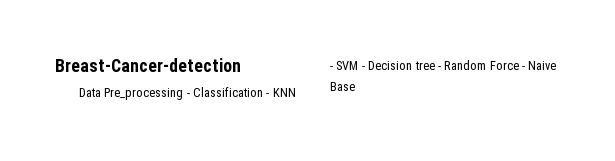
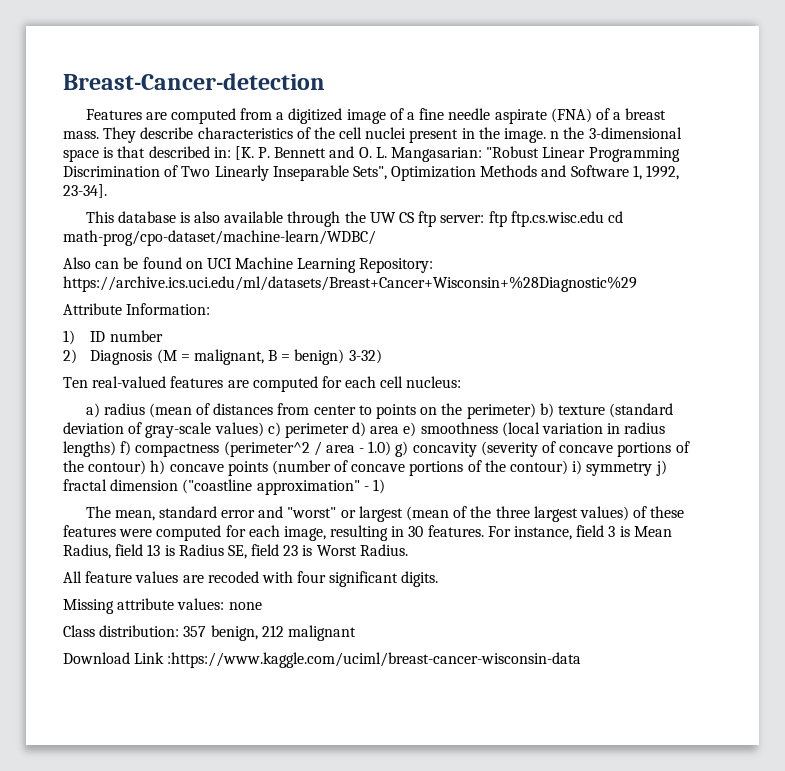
[78,87,296,100] [330,60,557,70] [330,82,355,91] Data Pre_processing - Classification - KNN - SVM - Decision tree - Random Force - Naive Base -> [85,108,667,124] [63,127,682,143] [63,146,680,162] [63,165,680,181] [63,184,107,198] [85,211,623,227] [63,230,376,246] [63,257,434,273] [63,276,637,292] [63,303,211,315] [63,330,163,345] [63,349,382,365] [63,376,462,392] [85,403,674,419] [63,422,666,438] [63,441,690,457] [63,460,667,476] [63,479,385,495] [85,506,685,522] [63,525,672,541] [63,544,408,559] [63,571,439,587] [63,598,262,614] [63,625,356,641] [63,652,582,668] Features are computed from a digitized image of a fine needle aspirate (FNA) of a breast mass. They describe characteristics of the cell nuclei present in the image. n the 3-dimensional space is that described in: [K. P. Bennett and O. L. Mangasarian: "Robust Linear Programming Discrimination of Two Linearly Inseparable Sets", Optimization Methods and Software 1, 1992, 23-34]. // This database is also available through the UW CS ftp server: ftp ftp.cs.wisc.edu cd math-prog/cpo-dataset/machine-learn/WDBC/ // Also can be found on UCI Machine Learning Repository: https://archive.ics.uci.edu/ml/datasets/Breast+Cancer+Wisconsin+%28Diagnostic%29 // Attribute Information: // 1) ID number // 2) Diagnosis (M = malignant, B = benign) 3-32) // Ten real-valued features are computed for each cell nucleus: // a) radius (mean of distances from center to points on the perimeter) b) texture (standard deviation of gray-scale values) c) perimeter d) area e) smoothness (local variation in radius lengths) f) compactness (perimeter^2 / area - 1.0) g) concavity (severity of concave portions of the contour) h) concave points (number of concave portions of the contour) i) symmetry j) fractal dimension ("coastline approximation" - 1) // The mean, standard error and "worst" or largest (mean of the three largest values) of these features were computed for each image, resulting in 30 features. For instance, field 3 is Mean Radius, field 13 is Radius SE, field 23 is Worst Radius. // All feature values are recoded with four significant digits. // Missing attribute values: none // Class distribution: 357 benign, 212 malignant // Download Link :https://www.kaggle.com/uciml/breast-cancer-wisconsin-data

